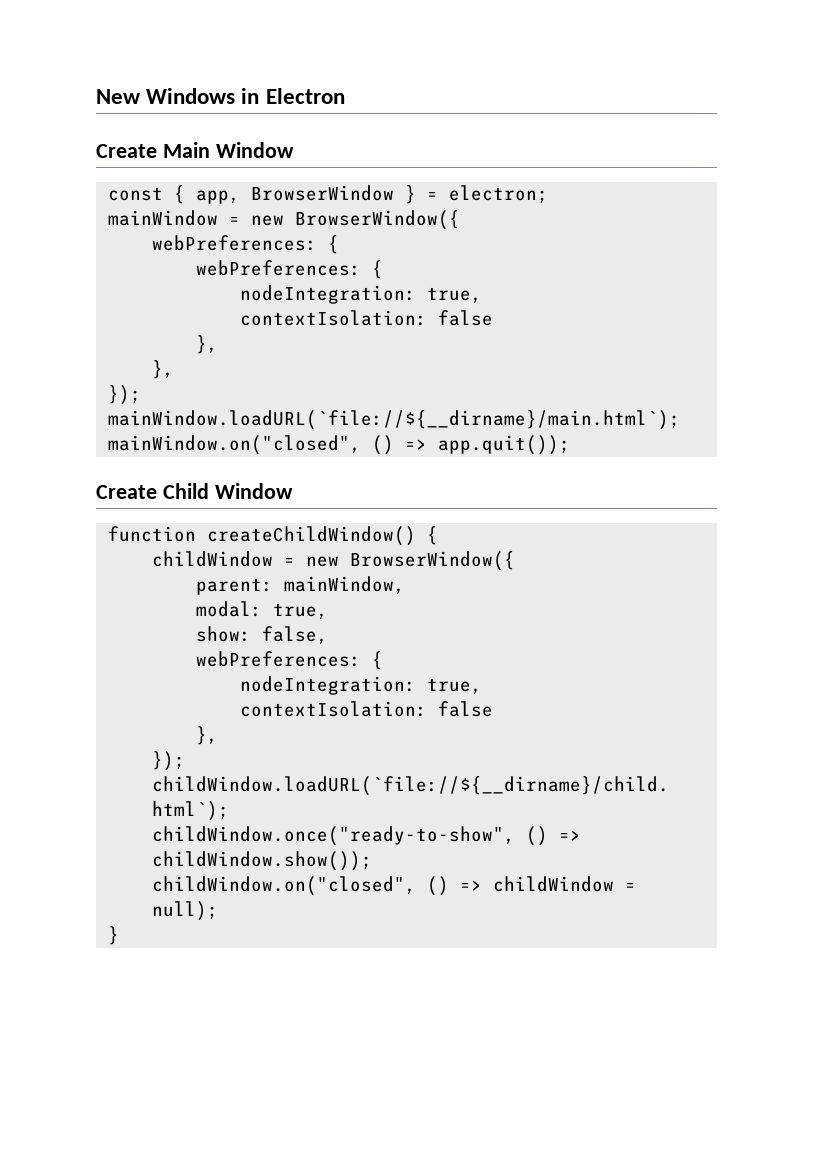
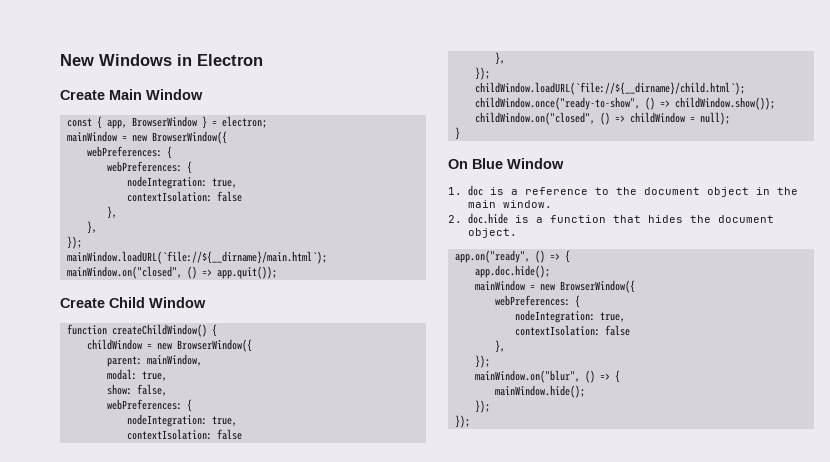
(119, 935) none -> [448,158,564,169] [448,185,798,197] [467,200,552,208] [448,213,774,224] [467,228,517,238] [454,250,570,263] [474,265,550,278] [474,280,635,293] [494,295,580,308] [514,310,625,323] [514,325,630,336] [494,340,505,353] [474,355,490,368] [474,370,620,383] [494,385,585,398] [474,400,490,413] [454,415,470,428] // On Blue Window // 1. doc is a reference to the document object in the main window. // 2. doc.hide is a function that hides the document object. // app.on("ready", () => { // app.doc.hide(); // mainWindow = new BrowserWindow({ // webPreferences: { // nodeIntegration: true, // contextIsolation: false // }, // }); // mainWindow.on("blur", () => { // mainWindow.hide(); // }); // });

